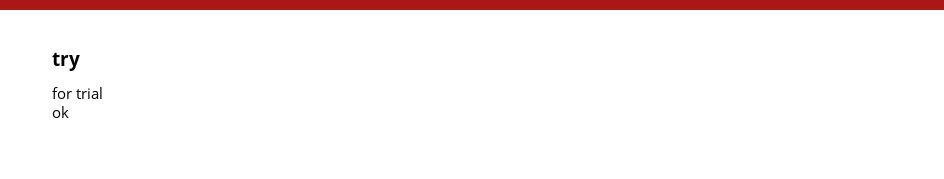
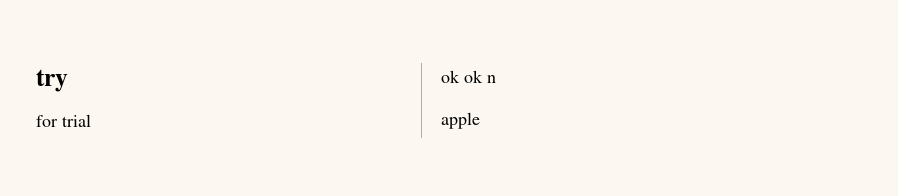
(69, 112) none -> [464,70,496,83] [441,112,480,129] ok n // apple

